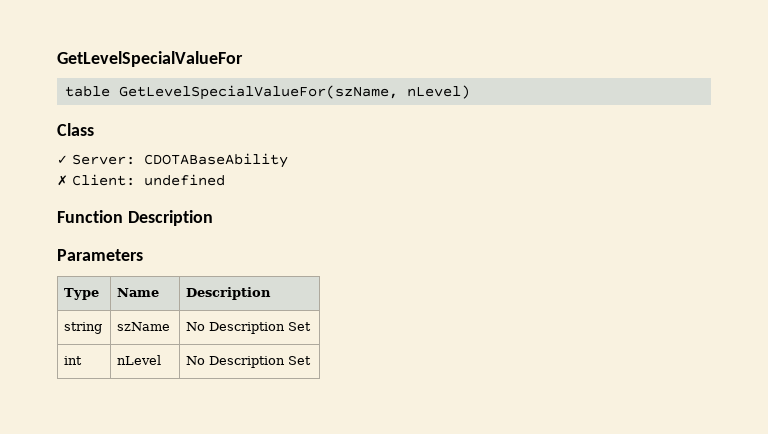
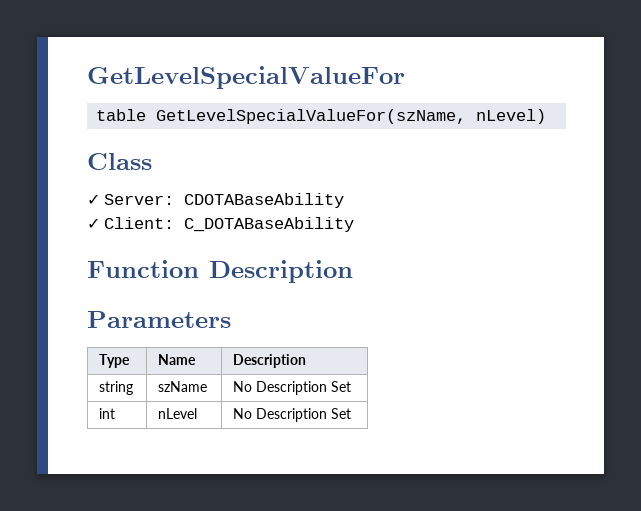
[57,174,225,186] ✗ Client: undefined -> [87,217,355,232] ✓ Client: C_DOTABaseAbility

